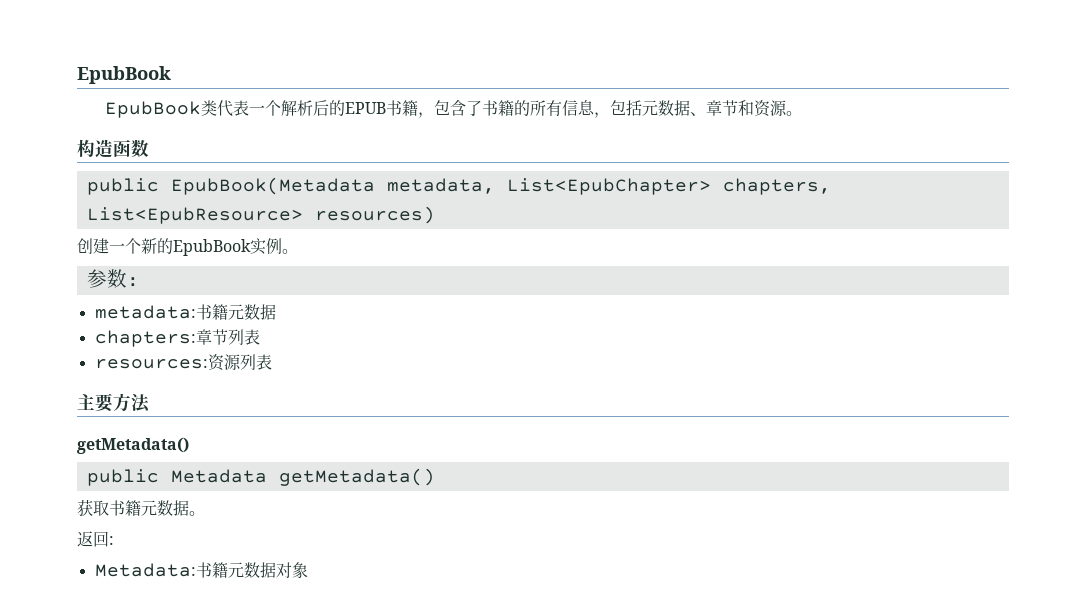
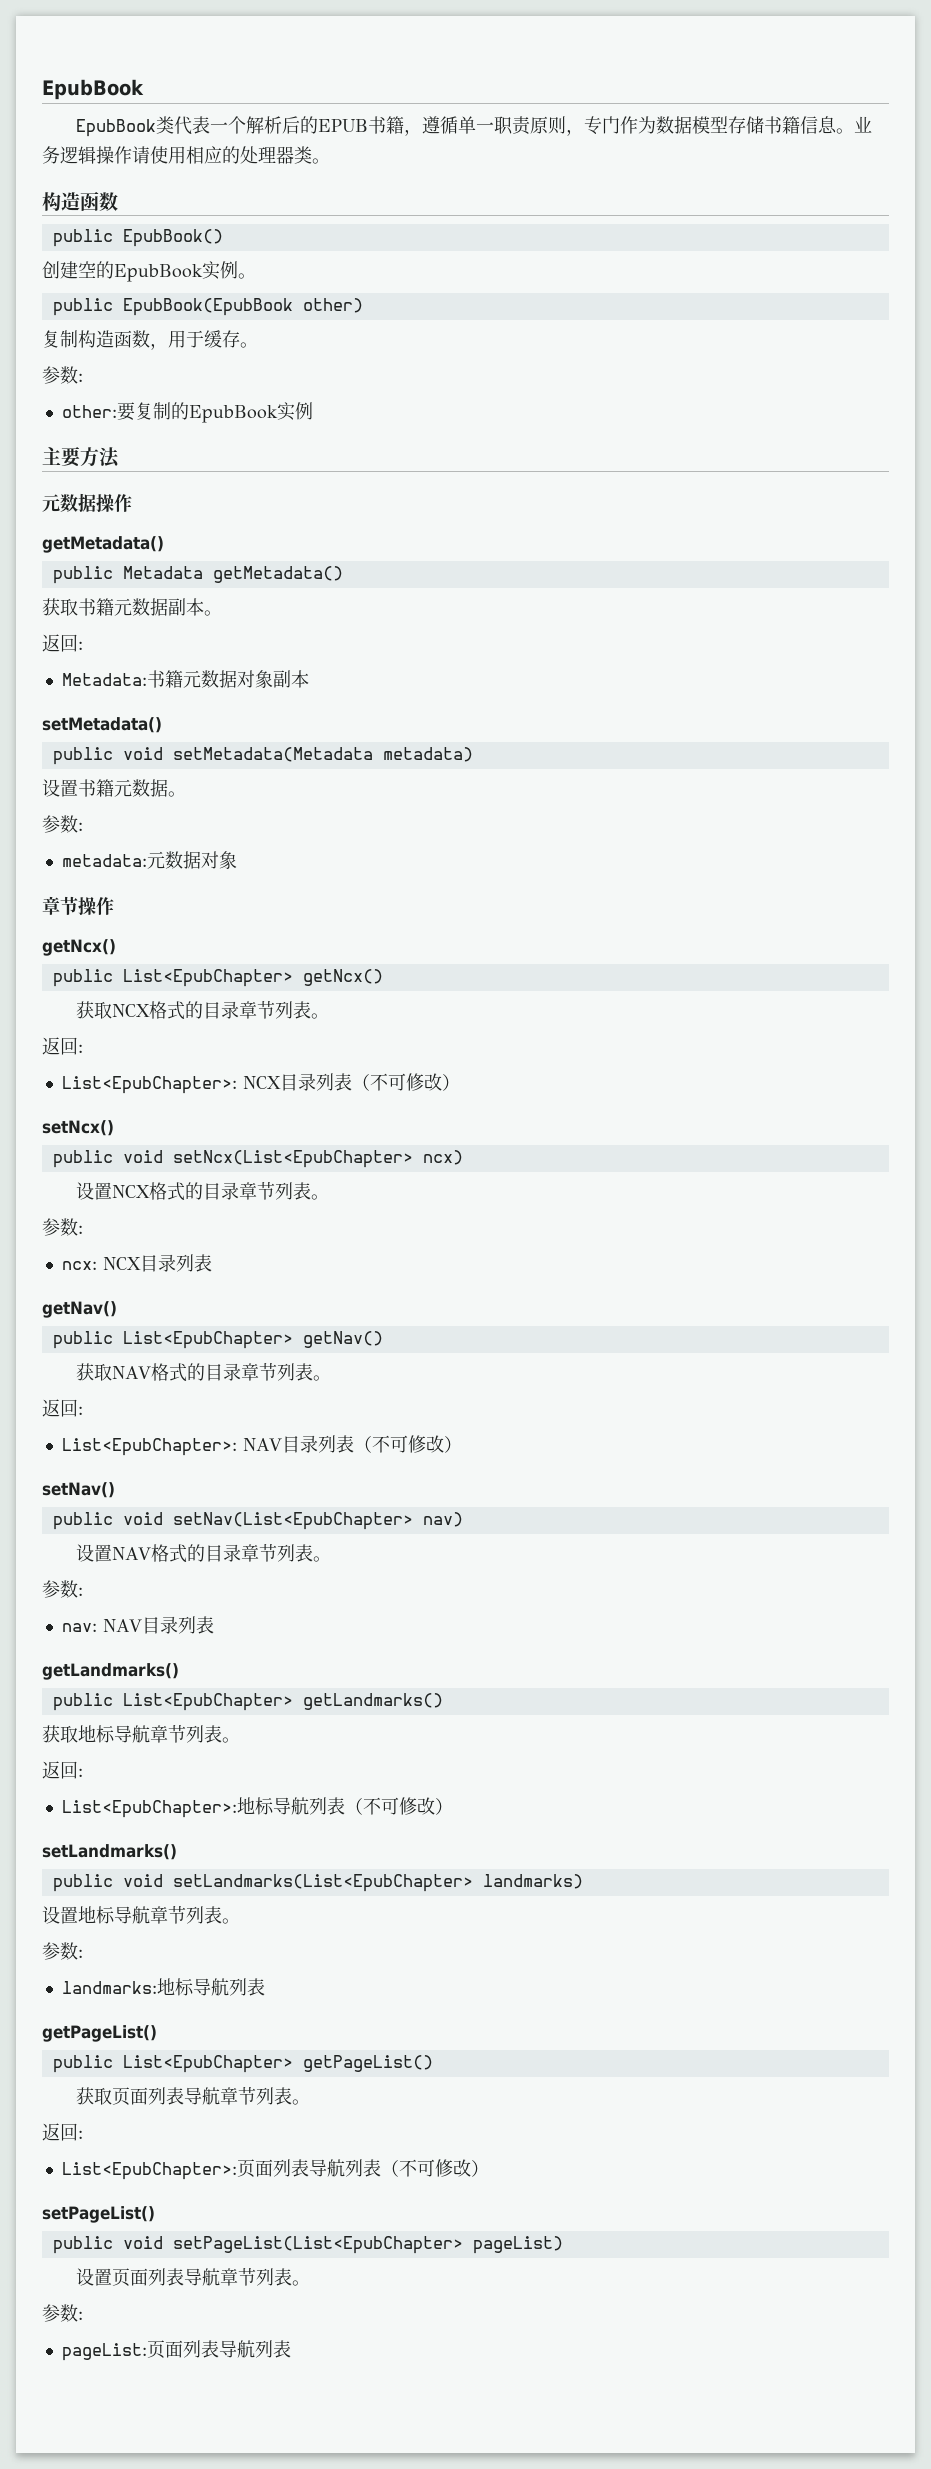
[434,100,803,118] [77,139,149,158] [86,177,831,195] [86,206,435,224] 包含了书籍的所有信息，包括元数据、章节和资源。 // 构造函数 // public EpubBook(Metadata metadata, List<EpubChapter> chapters, List<EpubResource> resources) -> [422,116,873,136] [42,146,330,164] [42,191,118,211] [52,229,223,247] 遵循单一职责原则，专门作为数据模型存储书籍信息。业务逻辑操作请使用相应的处理器类。 // 构造函数 // public EpubBook()
[109,238,157,254] 一个新 -> [78,261,96,278] 空
[86,269,139,288] [94,304,276,320] [94,329,260,347] [94,354,272,371] 参数: // metadata:书籍元数据 // chapters:章节列表 // resources:资源列表 -> [52,298,363,316] [42,330,258,350] [42,366,83,384] [61,402,313,423] public EpubBook(EpubBook other) // 复制构造函数，用于缓存。 // 参数: // other:要复制的EpubBook实例
(150, 403) none -> [42,493,132,512] // 元数据操作
(189, 508) none -> [168,598,204,616] 副本
(308, 570) none -> [272,670,309,688] [42,717,162,733] [52,747,473,765] [42,779,186,797] [42,815,83,833] [61,851,237,869] [42,896,114,915] [42,939,116,956] [52,969,383,987] [76,1001,330,1020] [42,1037,83,1055] [61,1073,460,1094] [42,1120,114,1136] [52,1150,463,1168] [76,1182,330,1201] [42,1218,83,1236] [61,1254,212,1272] [42,1301,117,1318] [52,1331,383,1349] [76,1363,332,1382] [42,1399,83,1417] [61,1435,462,1456] [42,1482,115,1498] [52,1512,463,1530] [76,1544,332,1563] [42,1580,83,1598] [61,1616,214,1634] [42,1663,179,1680] [52,1693,443,1711] [42,1725,240,1743] [42,1761,83,1779] [61,1797,453,1818] [42,1844,177,1860] [52,1874,583,1892] [42,1906,240,1924] [42,1942,83,1960] [61,1978,265,1996] [42,2025,157,2042] [52,2055,433,2073] [76,2087,311,2106] [42,2123,83,2141] [61,2159,489,2180] [42,2206,155,2223] [52,2236,563,2254] [76,2268,311,2287] [42,2304,83,2322] [61,2340,291,2361] 副本 // setMetadata() // public void setMetadata(Metadata metadata) // 设置书籍元数据。 // 参数: // metadata:元数据对象 // 章节操作 // getNcx() // public List<EpubChapter> getNcx() // 获取NCX格式的目录章节列表。 // 返回: // List<EpubChapter>: NCX目录列表（不可修改） // setNcx() // public void setNcx(List<EpubChapter> ncx) // 设置NCX格式的目录章节列表。 // 参数: // ncx: NCX目录列表 // getNav() // public List<EpubChapter> getNav() // 获取NAV格式的目录章节列表。 // 返回: // List<EpubChapter>: NAV目录列表（不可修改） // setNav() // public void setNav(List<EpubChapter> nav) // 设置NAV格式的目录章节列表。 // 参数: // nav: NAV目录列表 // getLandmarks() // public List<EpubChapter> getLandmarks() // 获取地标导航章节列表。 // 返回: // List<EpubChapter>:地标导航列表（不可修改） // setLandmarks() // public void setLandmarks(List<EpubChapter> landmarks) // 设置地标导航章节列表。 // 参数: // landmarks:地标导航列表 // getPageList() // public List<EpubChapter> getPageList() // 获取页面列表导航章节列表。 // 返回: // List<EpubChapter>:页面列表导航列表（不可修改） // setPageList() // public void setPageList(List<EpubChapter> pageList) // 设置页面列表导航章节列表。 // 参数: // pageList:页面列表导航列表

